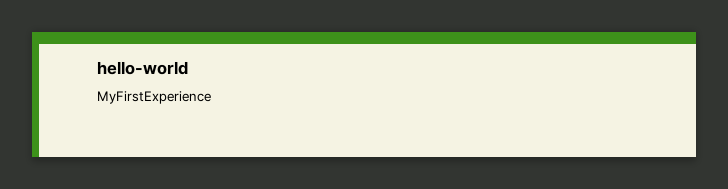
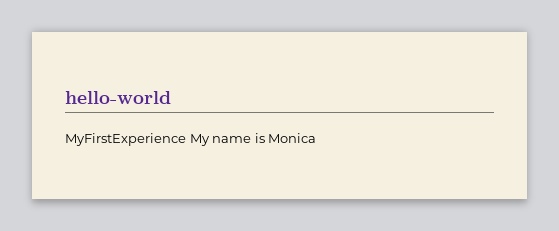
(211, 97) none -> [189,133,317,146] My name is Monica

